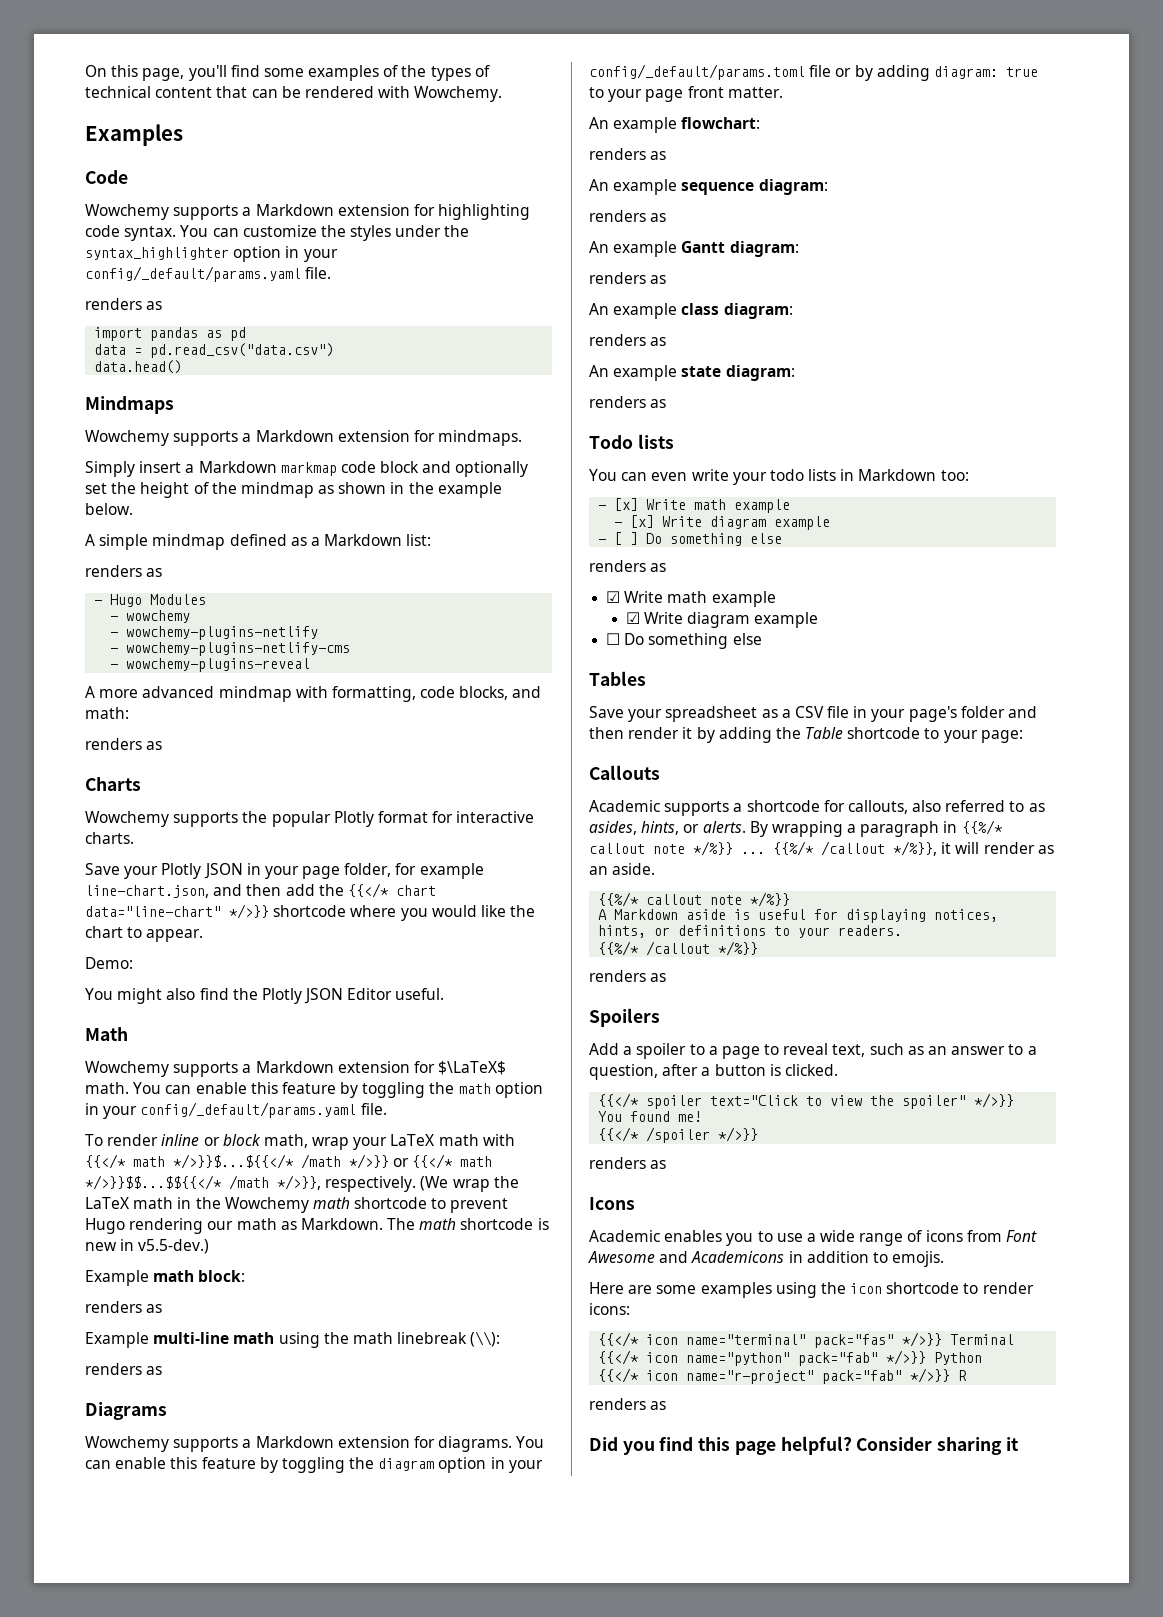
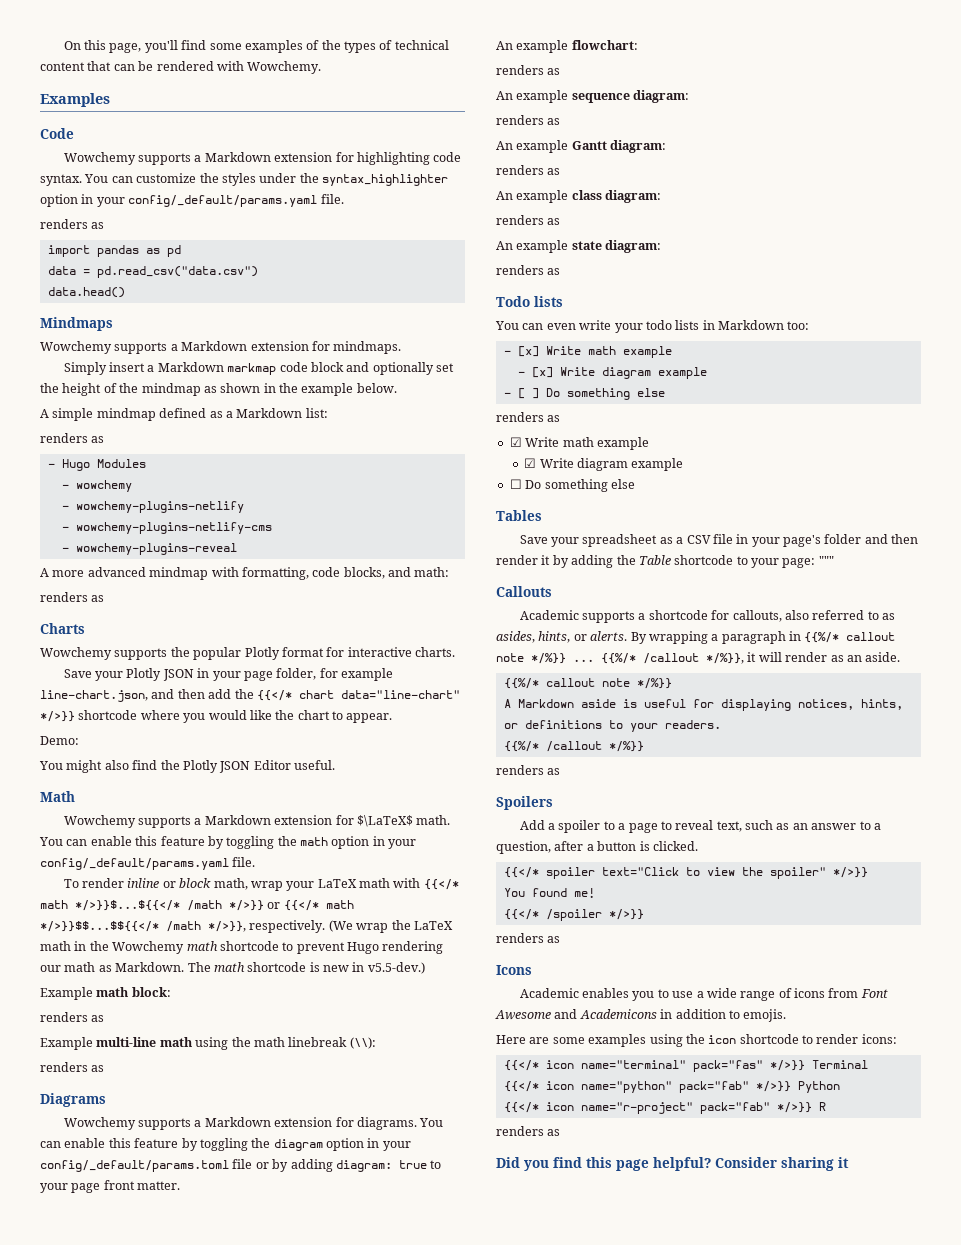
(1023, 736) none -> [818,556,834,565] """

